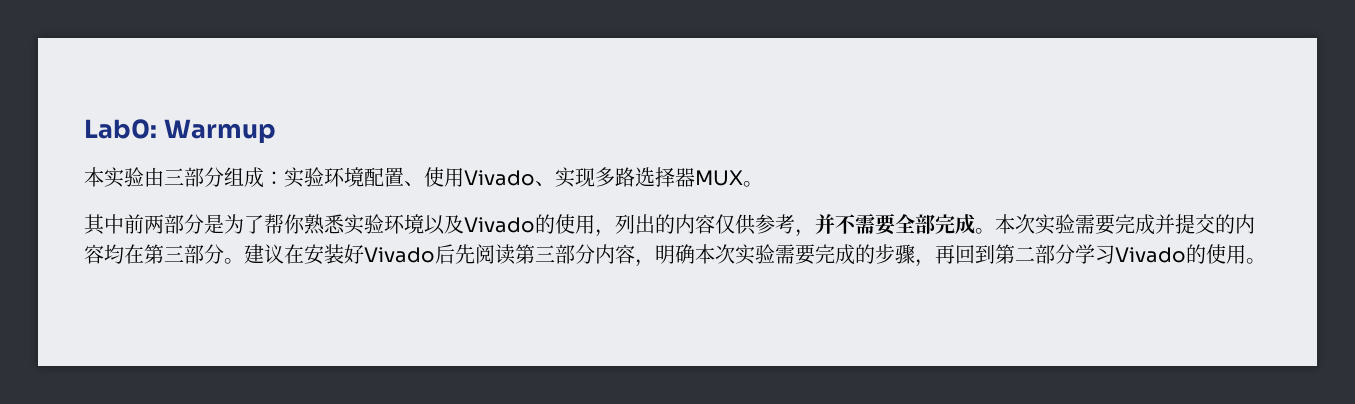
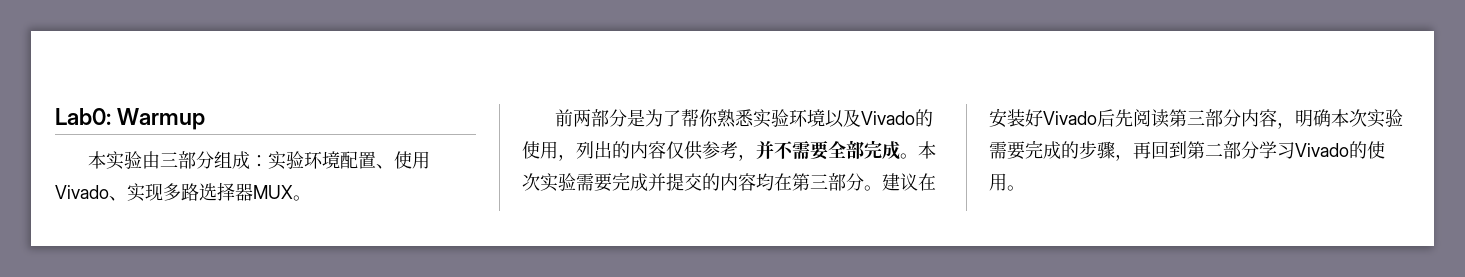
[84,214,124,235] 其中 -> (311, 198) none

